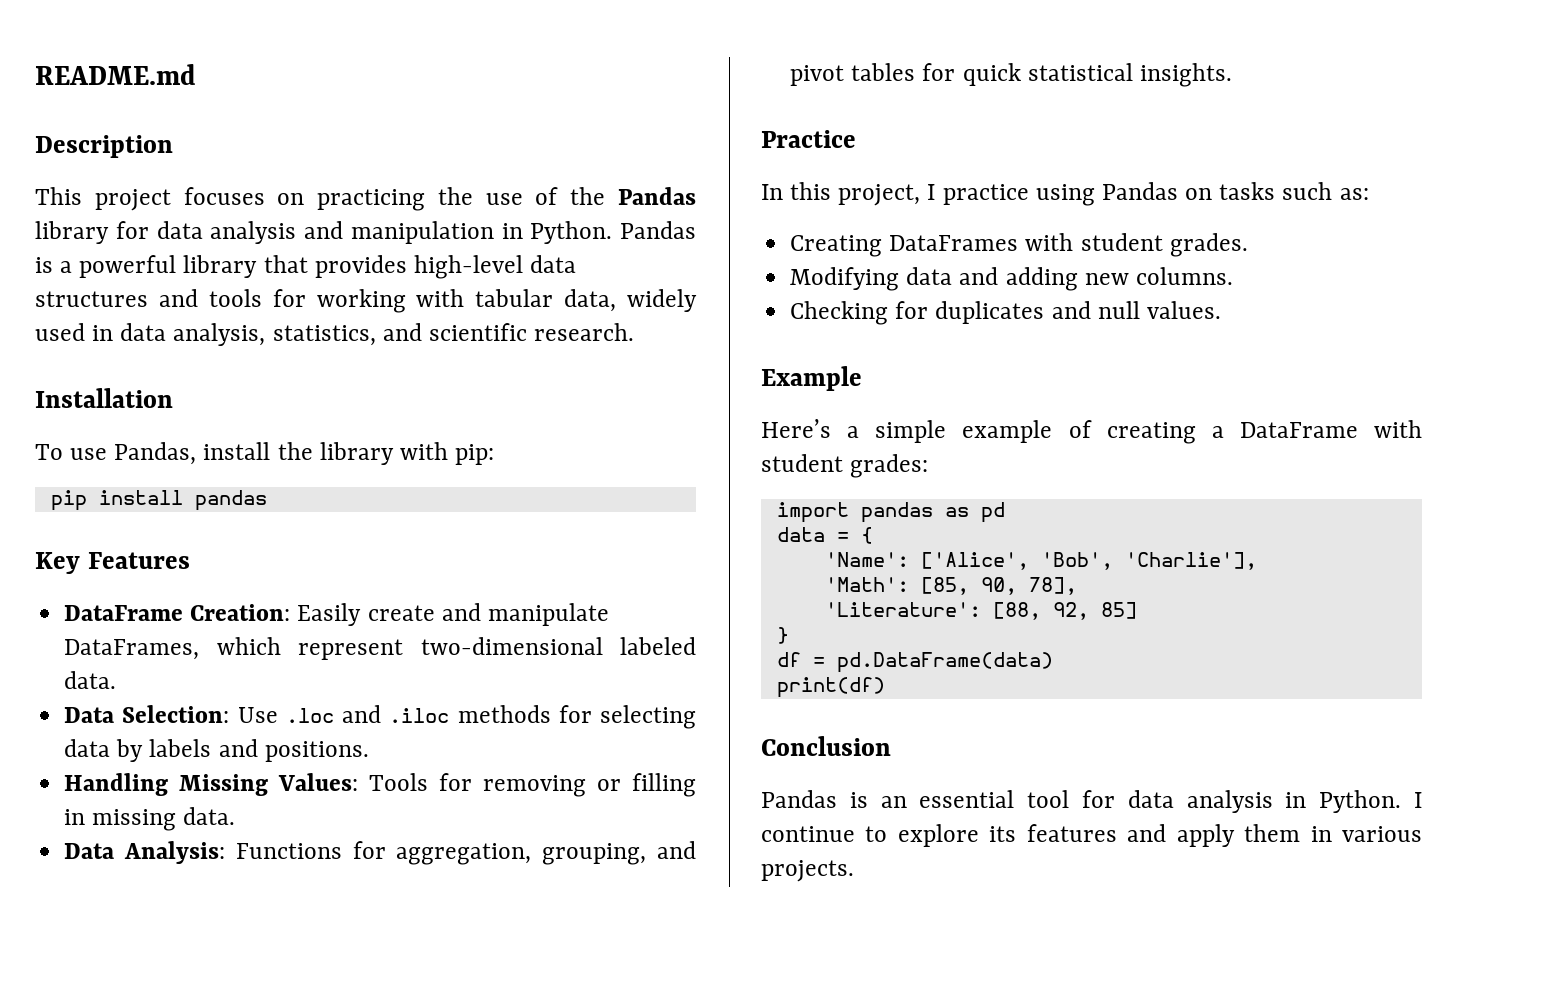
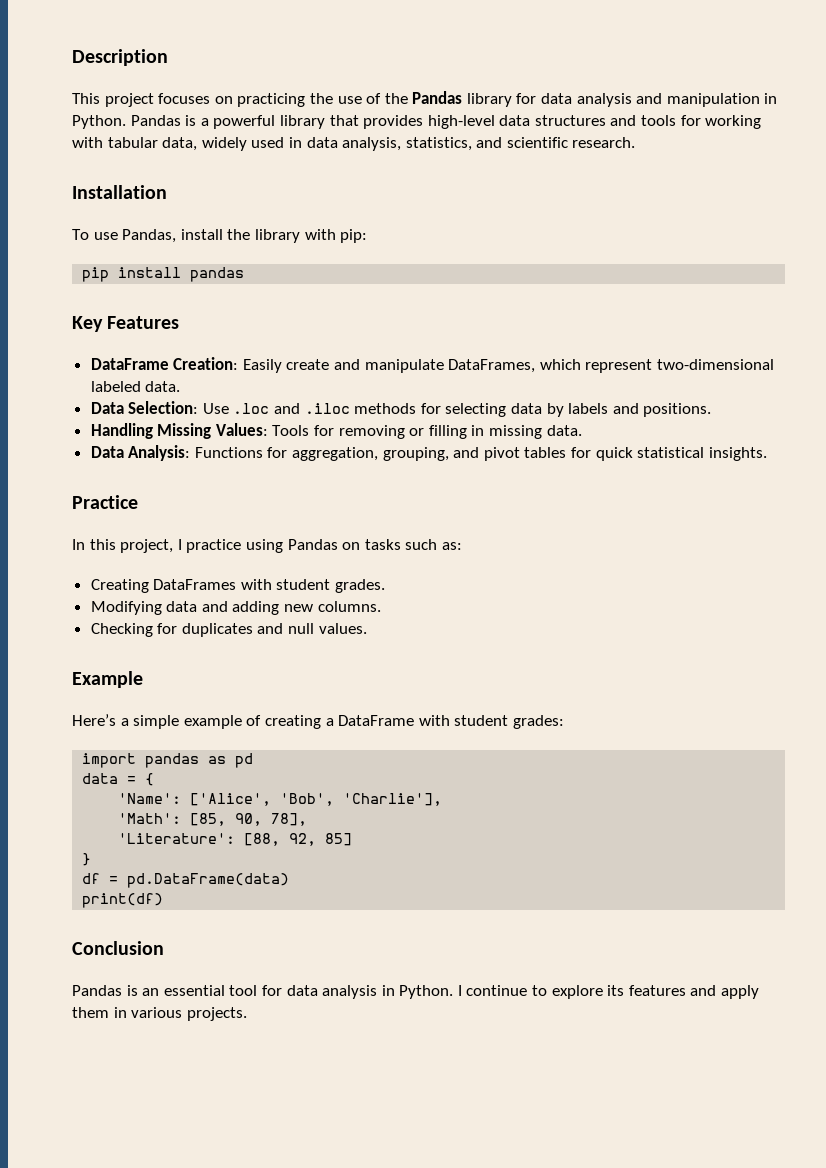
[35,64,196,85] README.md // -> (72, 57) none

